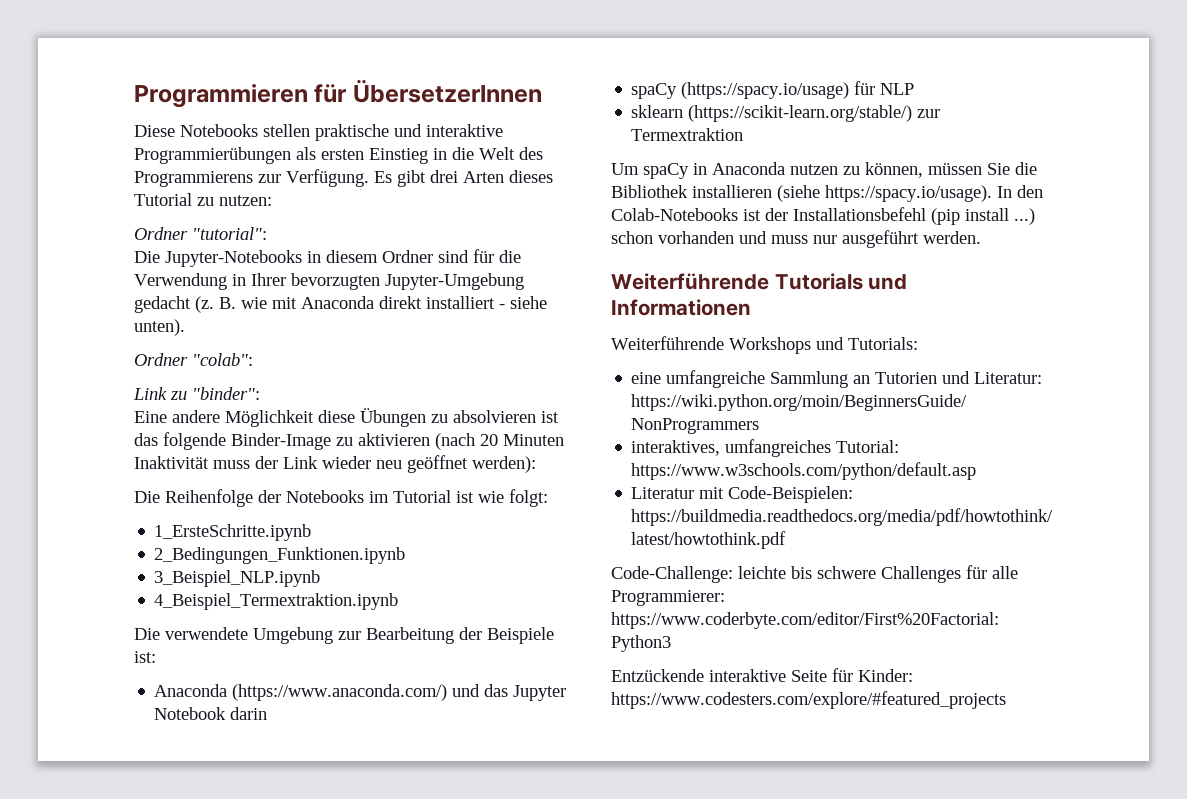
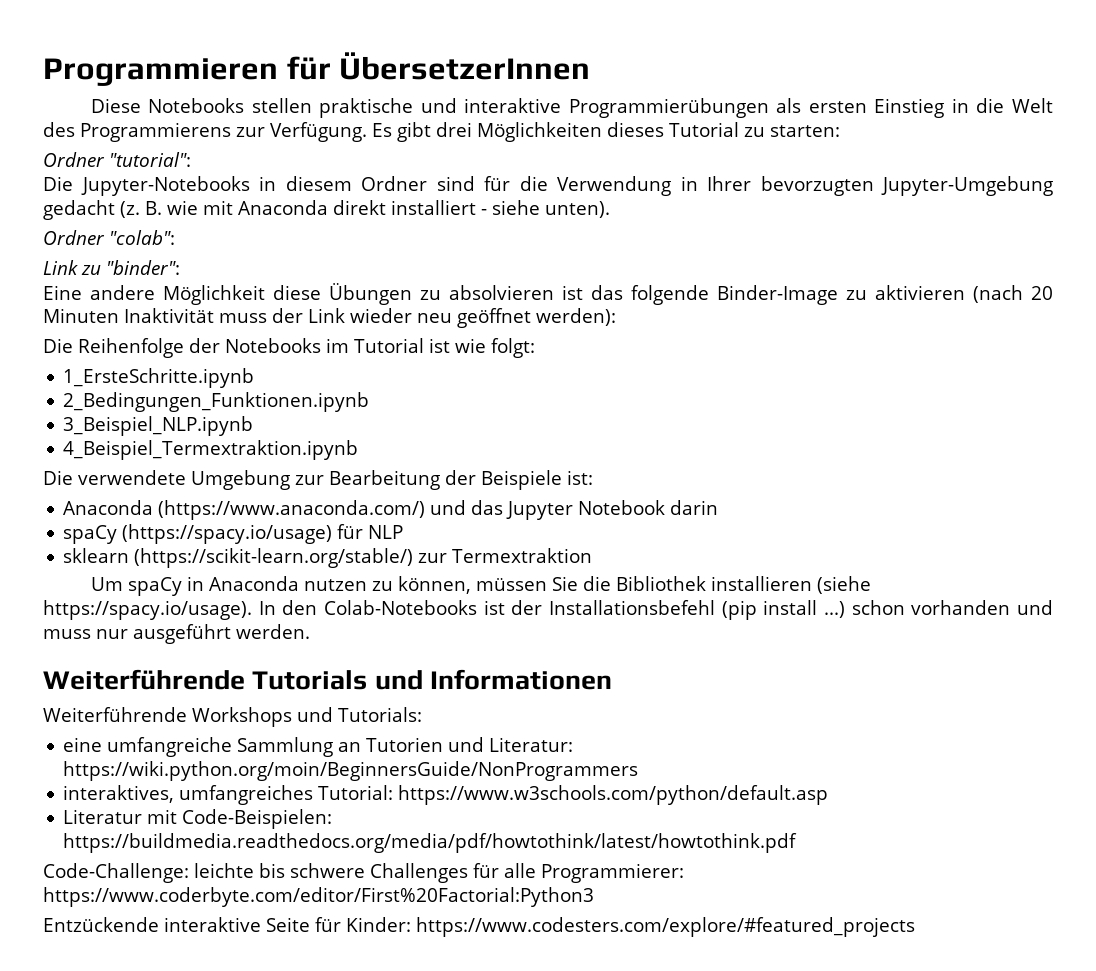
[463,171,504,183] Arten -> [477,122,602,142] Möglichkeiten
[219,195,272,206] nutzen: -> [769,125,840,137] starten:

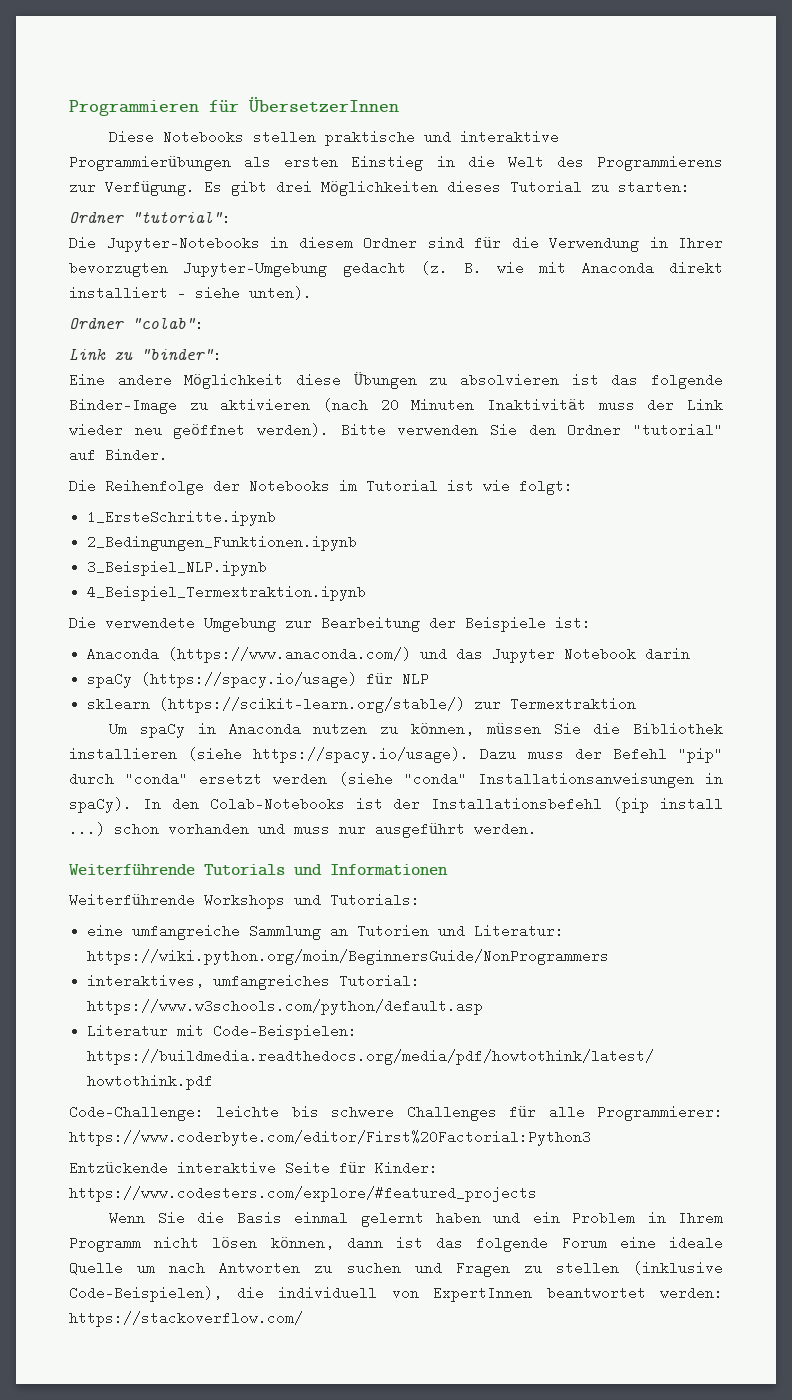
[536,308,616,326] werden): -> [257,423,724,437] [69,448,168,462] werden). Bitte verwenden Sie den Ordner "tutorial" auf Binder.
(252, 610) none -> [480,747,723,763] [69,772,723,788] [69,797,132,813] Dazu muss der Befehl "pip" durch "conda" ersetzt werden (siehe "conda" Installationsanweisungen in spaCy).
(915, 927) none -> [109,1211,723,1227] [69,1236,723,1252] [69,1261,724,1277] [69,1286,723,1302] [69,1311,303,1327] // Wenn Sie die Basis einmal gelernt haben und ein Problem in Ihrem Programm nicht lösen können, dann ist das folgende Forum eine ideale Quelle um nach Antworten zu suchen und Fragen zu stellen (inklusive Code-Beispielen), die individuell von ExpertInnen beantwortet werden: https://stackoverflow.com/

